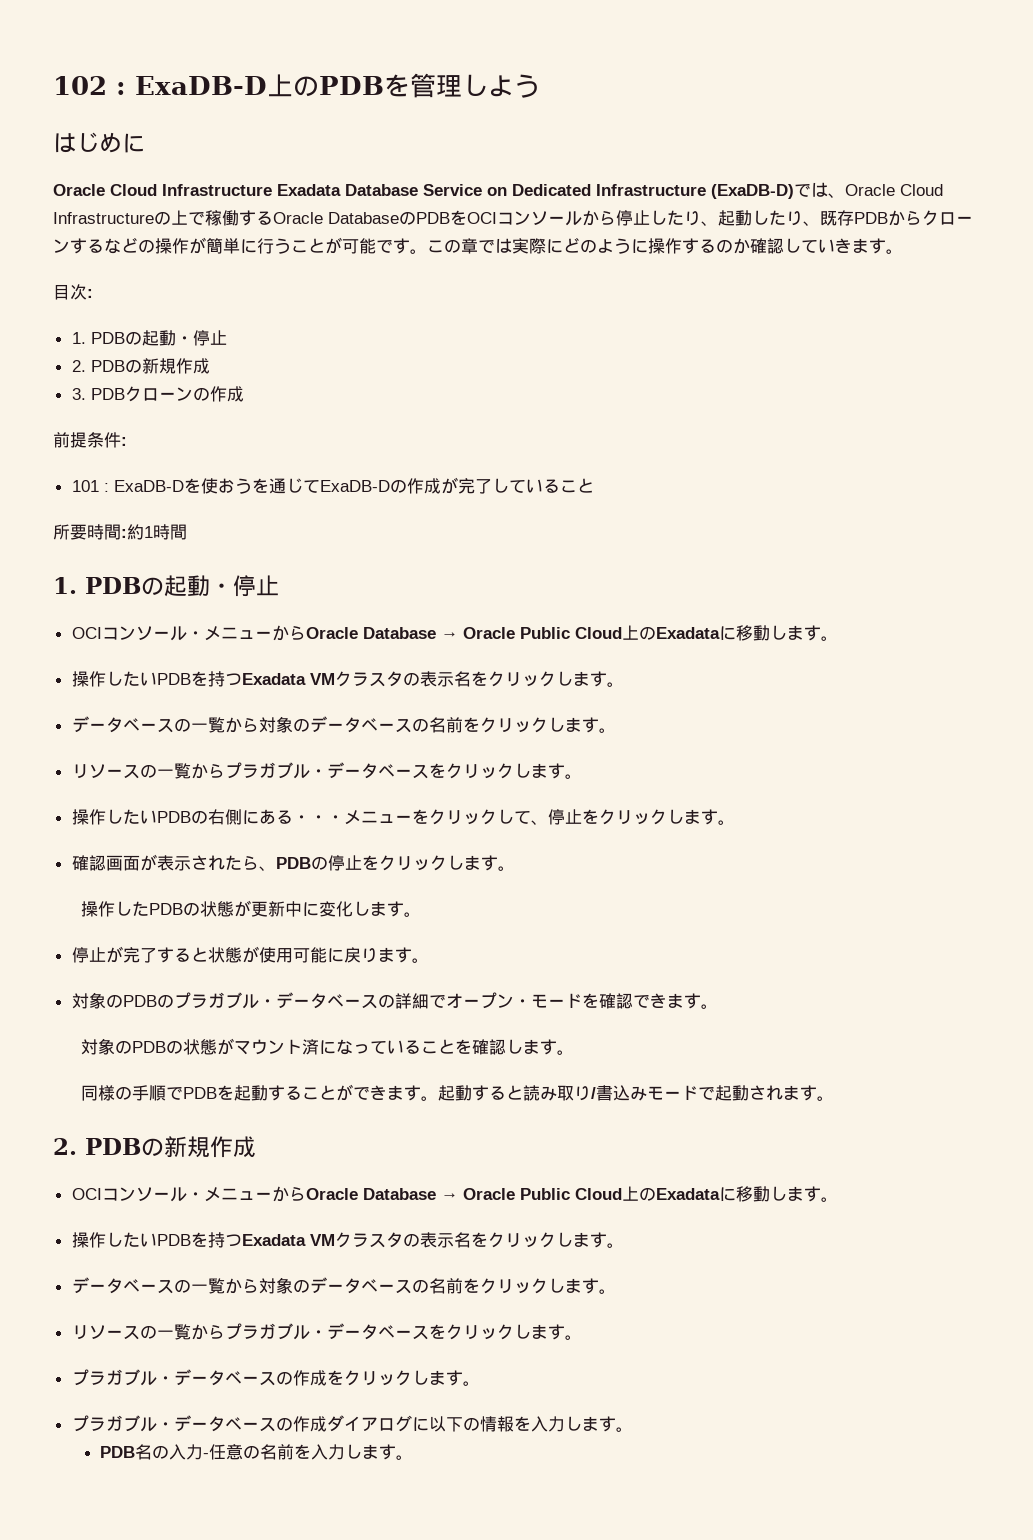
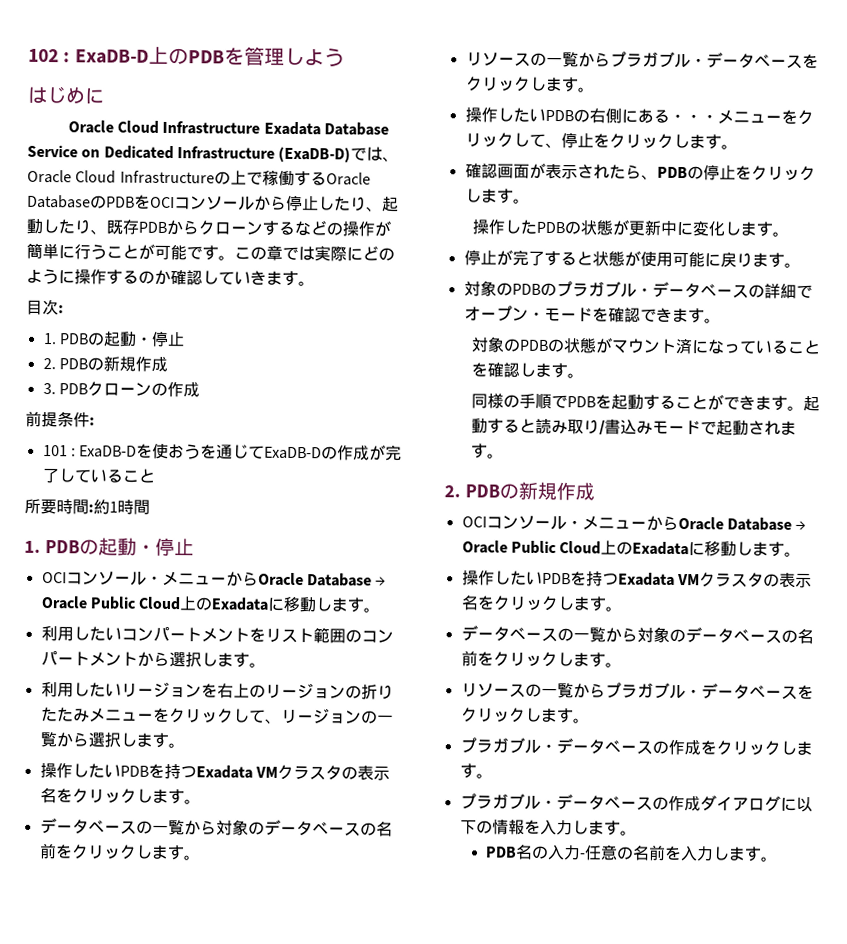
(838, 638) none -> [40,625,394,644] [40,650,266,668] [40,681,394,700] [40,706,394,724] [39,731,185,749] // 利用したいコンパートメントをリスト範囲のコンパートメントから選択します。 // 利用したいリージョンを右上のリージョンの折りたたみメニューをクリックして、リージョンの一覧から選択します。

